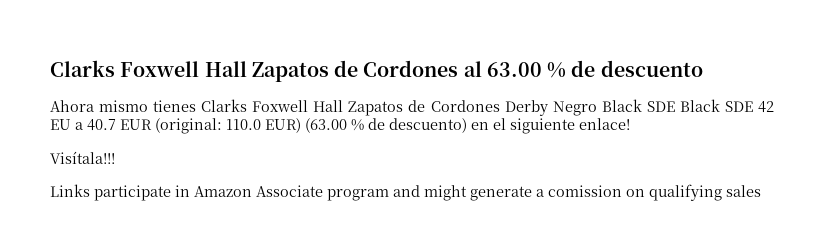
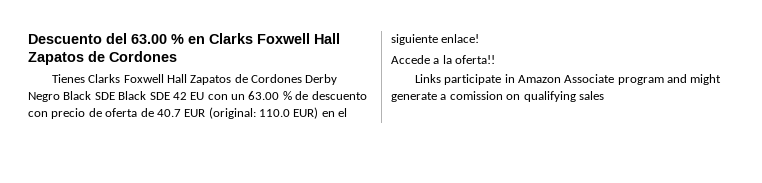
[50,60,703,82] [50,100,197,112] Clarks Foxwell Hall Zapatos de Cordones al 63.00 % de descuento // Ahora mismo tienes -> [28,33,340,44] [28,51,177,65] [51,74,85,83] Descuento del 63.00 % en Clarks Foxwell Hall Zapatos de Cordones // Tienes
[75,122,83,130] a -> [207,91,367,100] [28,108,154,119] con un 63.00 % de descuento con precio de oferta de
[305,118,467,133] (63.00 % de descuento) -> (319, 113) none
[50,151,115,164] Visítala!!! -> [391,55,496,64] Accede a la oferta!!

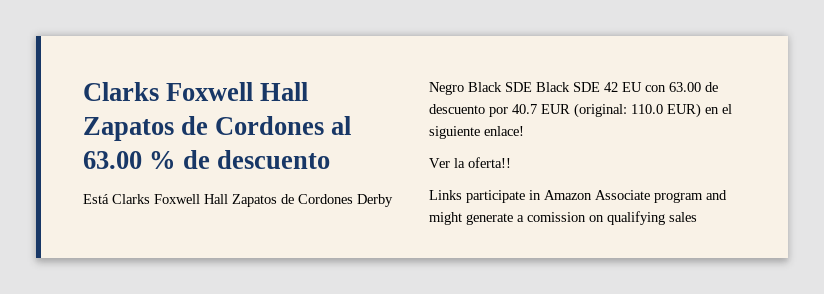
[28,33,340,44] [28,51,177,65] [51,74,85,83] Descuento del 63.00 % en Clarks Foxwell Hall Zapatos de Cordones // Tienes -> [83,82,309,101] [83,116,352,141] [83,150,331,169] [83,194,109,204] Clarks Foxwell Hall Zapatos de Cordones al 63.00 % de descuento // Está
[231,91,367,100] [28,108,154,119] un 63.00 % de descuento con precio de oferta de -> [669,82,718,92] [429,104,508,117] 63.00 de descuento por
[391,55,440,64] Accede a -> [429,158,450,168] Ver

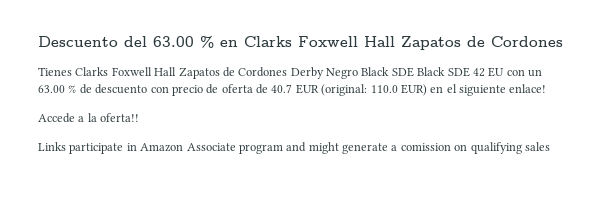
[83,82,309,101] [83,116,352,141] [83,150,331,169] [83,194,109,204] Clarks Foxwell Hall Zapatos de Cordones al 63.00 % de descuento // Está -> [38,36,563,50] [38,67,72,76] Descuento del 63.00 % en Clarks Foxwell Hall Zapatos de Cordones // Tienes
[669,82,718,92] [429,104,508,117] 63.00 de descuento por -> [528,69,542,77] [38,84,268,96] un 63.00 % de descuento con precio de oferta de
[429,158,450,168] Ver -> [38,113,85,123] Accede a

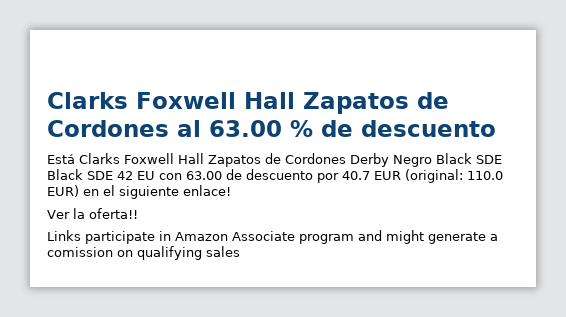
[38,36,563,50] [38,67,72,76] Descuento del 63.00 % en Clarks Foxwell Hall Zapatos de Cordones // Tienes -> [47,92,449,114] [47,120,496,137] [47,154,75,164] Clarks Foxwell Hall Zapatos de Cordones al 63.00 % de descuento // Está
[528,69,542,77] [38,84,268,96] un 63.00 % de descuento con precio de oferta de -> [186,169,339,183] 63.00 de descuento por
[38,113,85,123] Accede a -> [47,210,70,219] Ver

